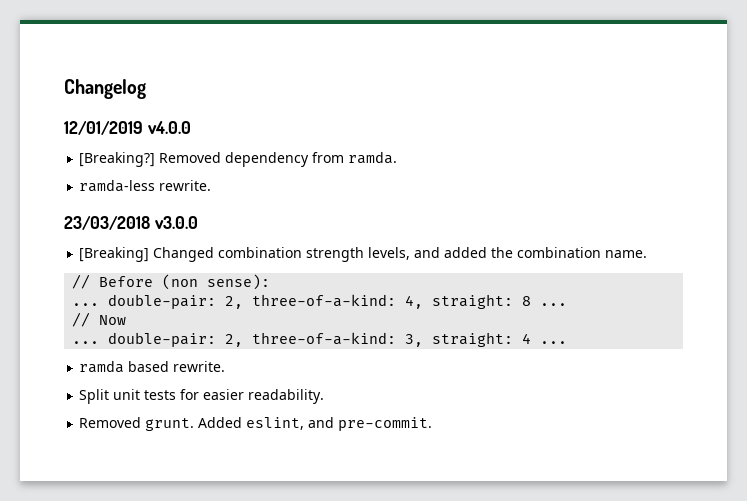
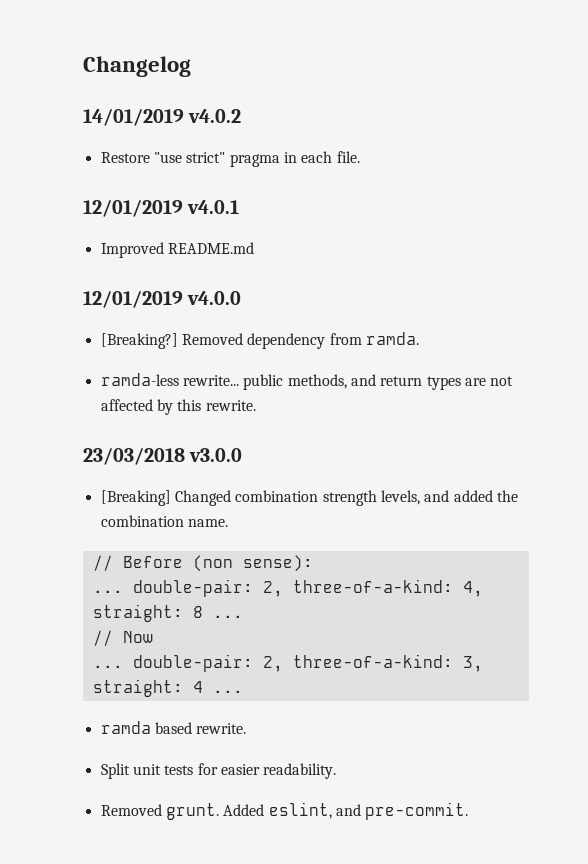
(146, 89) none -> [83,109,242,126] [100,151,360,167] [83,200,240,217] [100,242,254,258] // 14/01/2019 v4.0.2 // Restore "use strict" pragma in each file. // 12/01/2019 v4.0.1 // Improved README.md
(156, 185) none -> [182,374,514,390] [100,399,202,415] rewrite... public methods, and return types are not affected by this

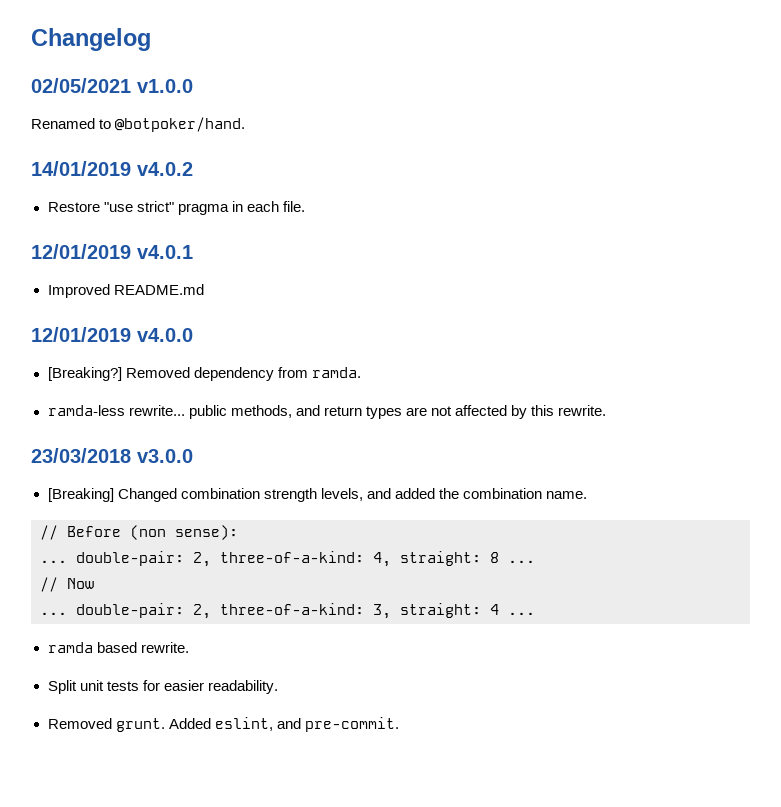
(191, 66) none -> [31,78,193,93] [31,117,246,132] // 02/05/2021 v1.0.0 // Renamed to @botpoker/hand.

